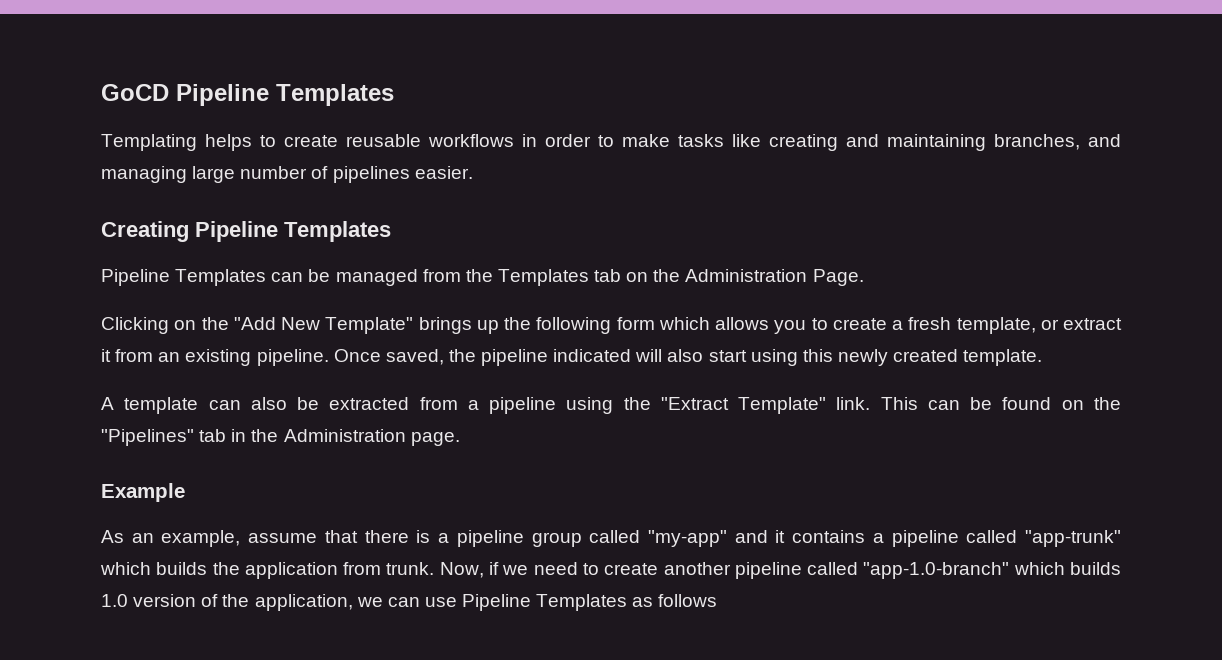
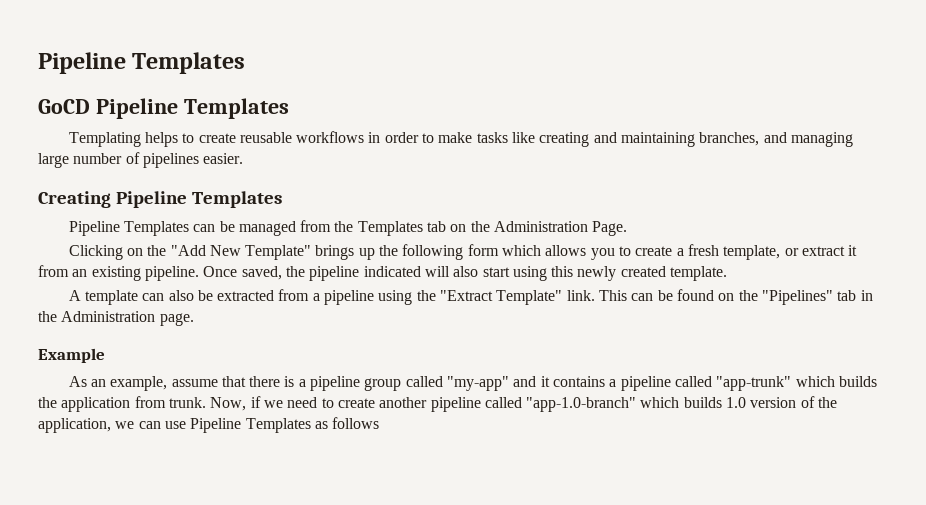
(101, 92) none -> [38,52,246,74] Pipeline Templates //

